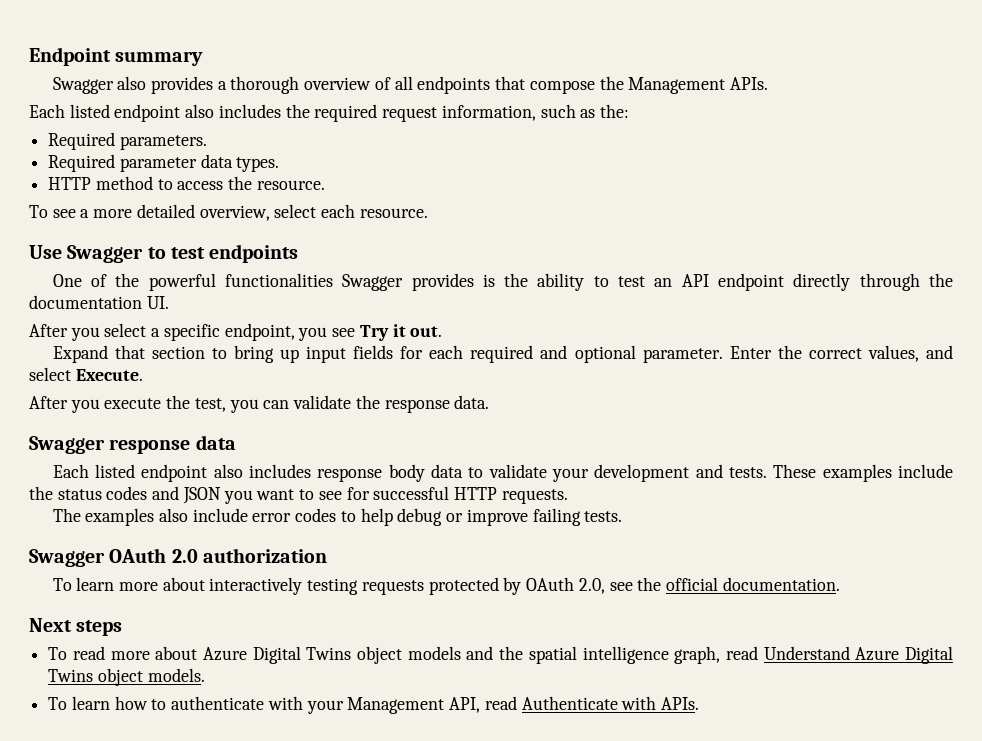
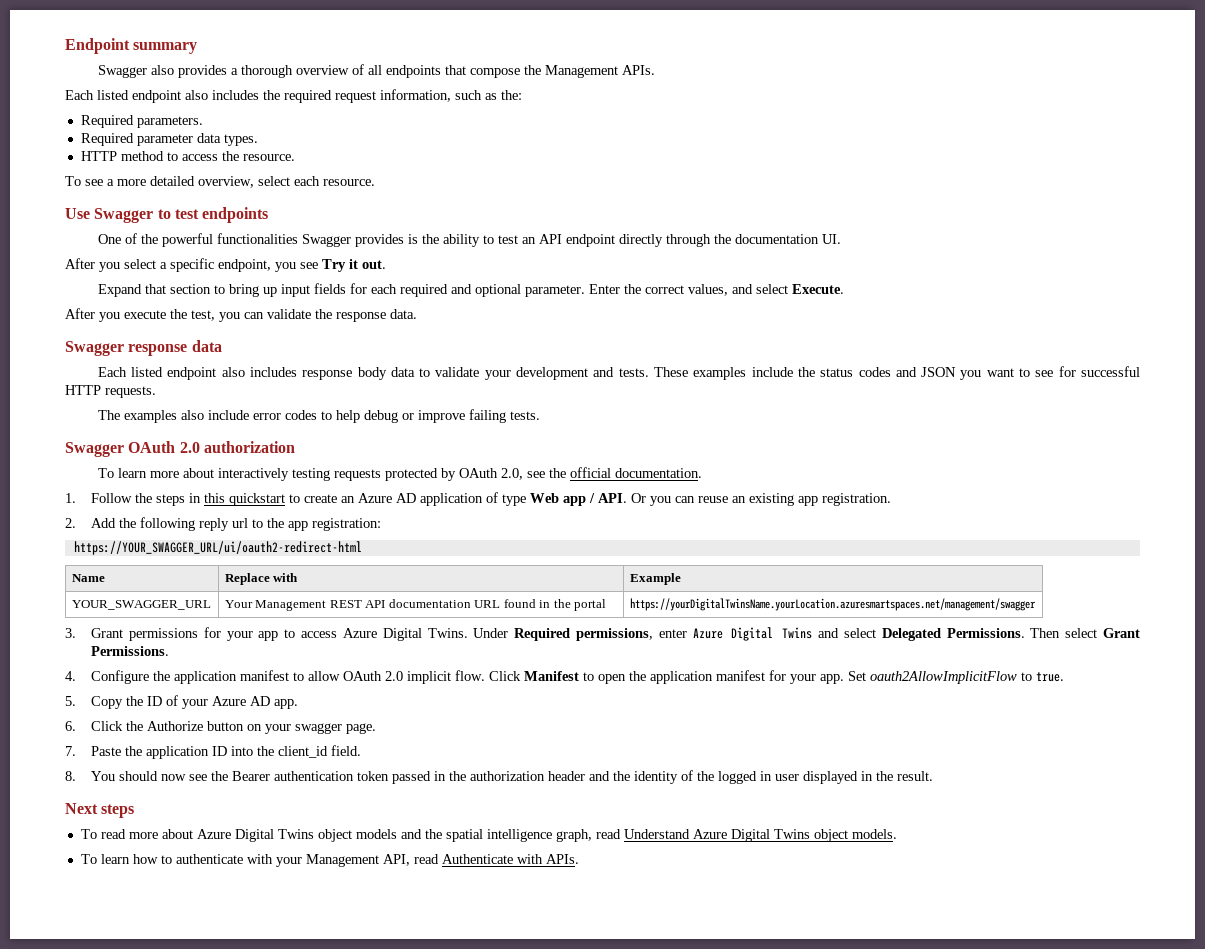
(840, 584) none -> [65,492,892,506] [65,517,382,531] [73,541,362,555] [71,574,105,582] [224,573,299,585] [629,573,681,585] [71,600,211,610] [224,599,607,611] [629,598,1036,611] [65,627,1141,641] [91,646,170,656] [65,670,1065,684] [65,695,299,709] [65,721,377,734] [65,745,362,759] [65,770,934,784] // 1. Follow the steps in this quickstart to create an Azure AD application of type Web app / API. Or you can reuse an existing app registration. // 2. Add the following reply url to the app registration: // https://YOUR_SWAGGER_URL/ui/oauth2-redirect-html // Name | Replace with | Example // YOUR_SWAGGER_URL | Your Management REST API documentation URL found in the portal | https://yourDigitalTwinsName.yourLocation.azuresmartspaces.net/management/swagger // 3. Grant permissions for your app to access Azure Digital Twins. Under Required permissions, enter Azure Digital Twins and select Delegated Permissions. Then select Grant Permissions. // 4. Configure the application manifest to allow OAuth 2.0 implicit flow. Click Manifest to open the application manifest for your app. Set oauth2AllowImplicitFlow to true. // 5. Copy the ID of your Azure AD app. // 6. Click the Authorize button on your swagger page. // 7. Paste the application ID into the client_id field. // 8. You should now see the Bearer authentication token passed in the authorization header and the identity of the logged in user displayed in the result.

